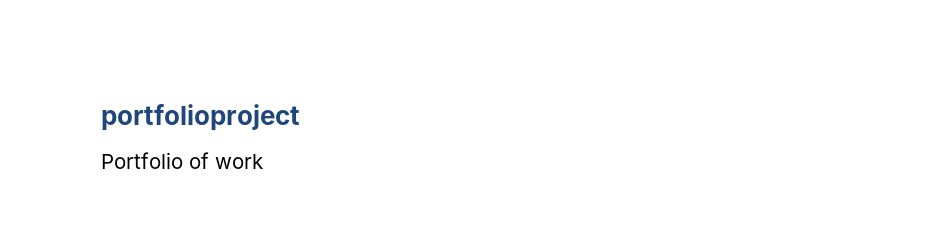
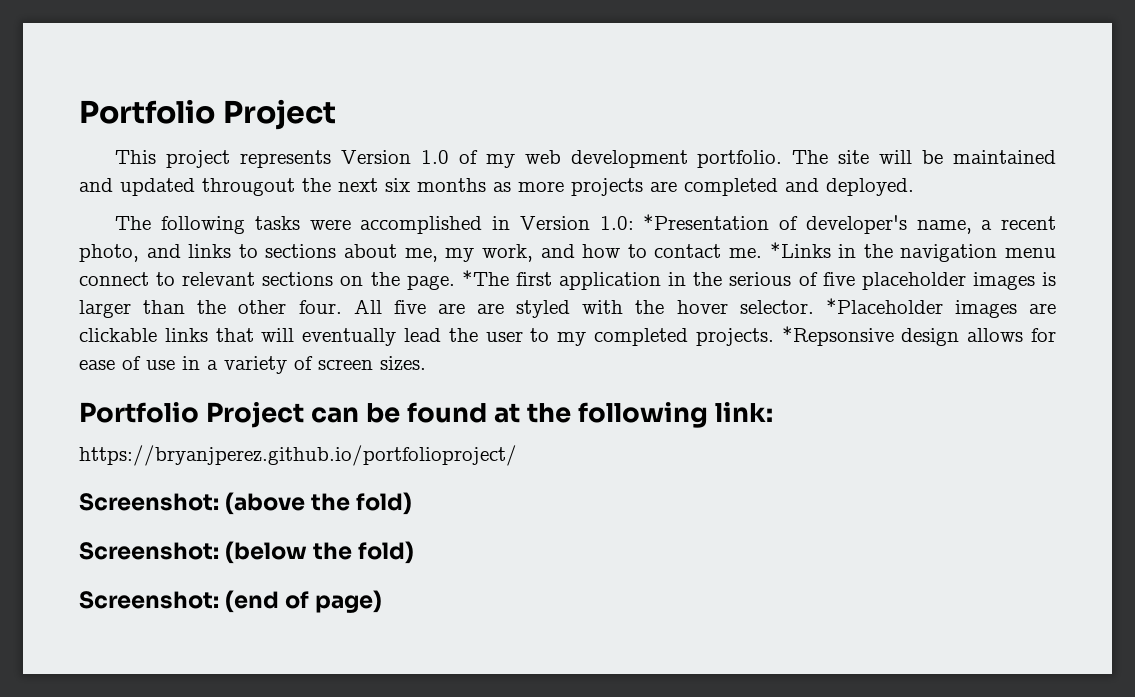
[101,104,300,131] [101,152,263,169] portfolioproject // Portfolio of work -> [79,99,337,130] [115,150,1056,168] [79,178,914,196] [115,214,1056,234] [79,242,1056,262] [79,270,1056,290] [79,298,1056,318] [79,326,1056,346] [79,356,426,374] [79,401,774,428] [79,445,517,466] [79,492,413,515] [79,541,415,564] [79,590,383,613] Portfolio Project // This project represents Version 1.0 of my web development portfolio. The site will be maintained and updated througout the next six months as more projects are completed and deployed. // The following tasks were accomplished in Version 1.0: *Presentation of developer's name, a recent photo, and links to sections about me, my work, and how to contact me. *Links in the navigation menu connect to relevant sections on the page. *The first application in the serious of five placeholder images is larger than the other four. All five are are styled with the hover selector. *Placeholder images are clickable links that will eventually lead the user to my completed projects. *Repsonsive design allows for ease of use in a variety of screen sizes. // Portfolio Project can be found at the following link: // https://bryanjperez.github.io/portfolioproject/ // Screenshot: (above the fold) // Screenshot: (below the fold) // Screenshot: (end of page)

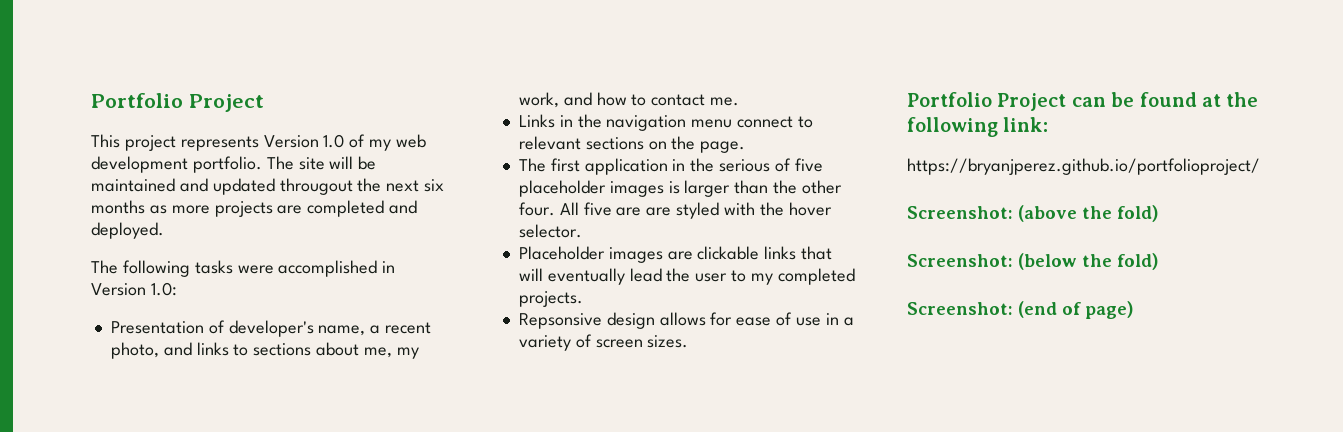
[643,214,770,230] *Presentation -> [110,321,204,334] // Presentation
[769,242,831,258] *Links -> [518,114,555,128] // Links
[461,270,509,286] *The -> [518,158,546,172] // The
[825,298,943,314] *Placeholder -> [518,246,605,260] // Placeholder
[781,326,894,346] *Repsonsive -> [518,313,602,329] // Repsonsive

